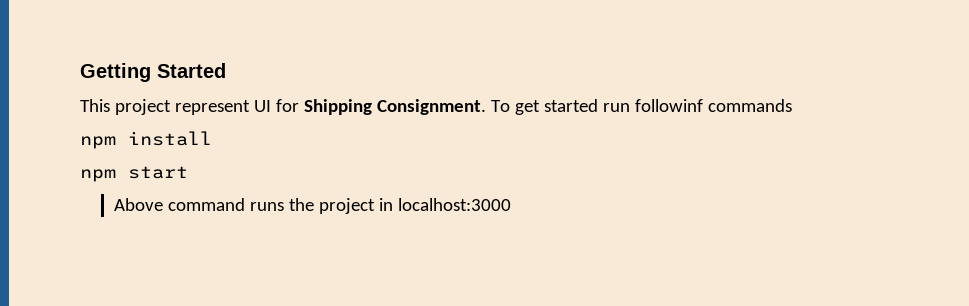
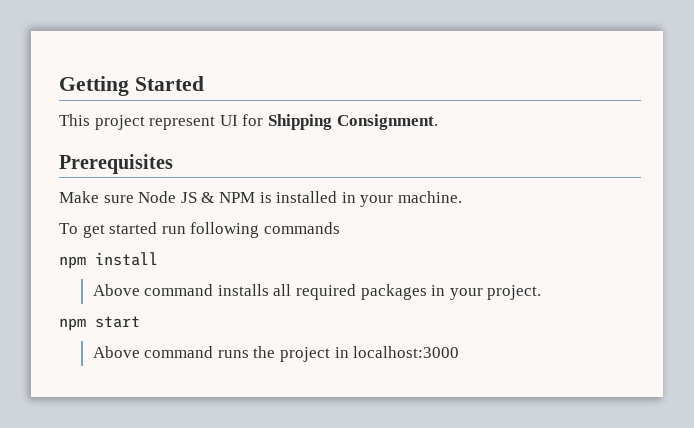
(486, 107) none -> [59,154,173,174] [59,191,462,207] // Prerequisites // Make sure Node JS & NPM is installed in your machine. //
[634,99,703,112] followinf -> [190,222,260,238] following
(212, 138) none -> [92,284,542,300] // Above command installs all required packages in your project.

